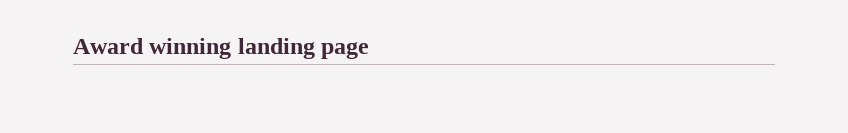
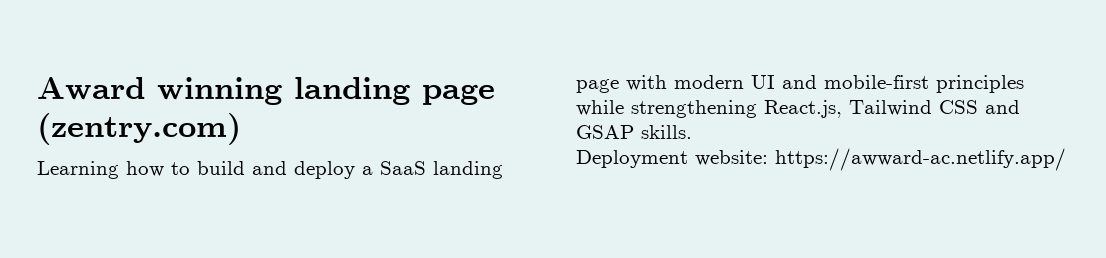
(370, 50) none -> [37,113,241,145] [37,161,503,179] [576,75,1024,93] [576,100,1020,118] [576,125,692,139] [576,148,1066,171] (zentry.com) // Learning how to build and deploy a SaaS landing page with modern UI and mobile-first principles while strengthening React.js, Tailwind CSS and GSAP skills. // Deployment website: https://awward-ac.netlify.app/

